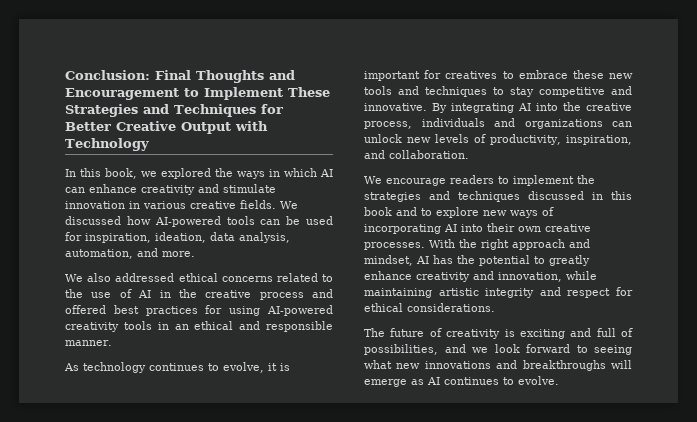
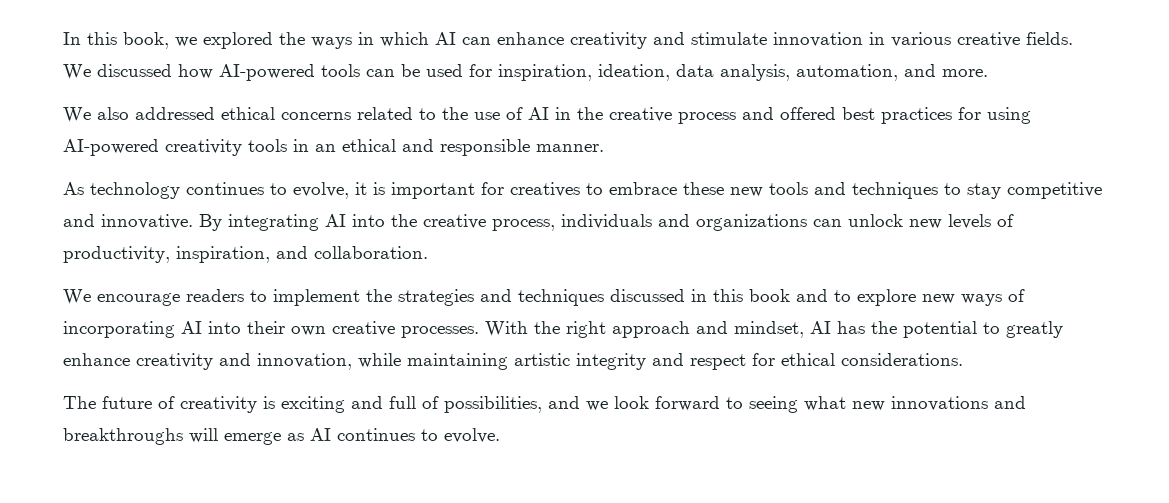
[65,70,295,83] [65,87,330,100] [65,104,283,117] [65,121,268,134] [65,138,149,151] Conclusion: Final Thoughts and Encouragement to Implement These Strategies and Techniques for Better Creative Output with Technology // -> (63, 38) none

